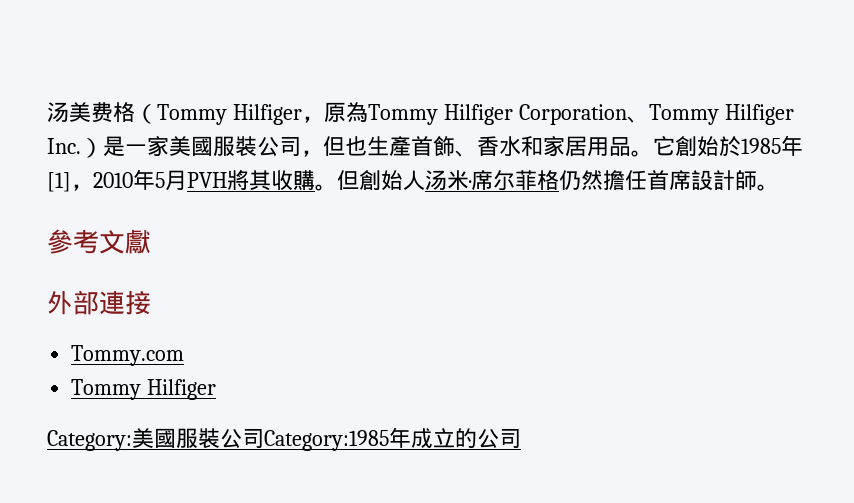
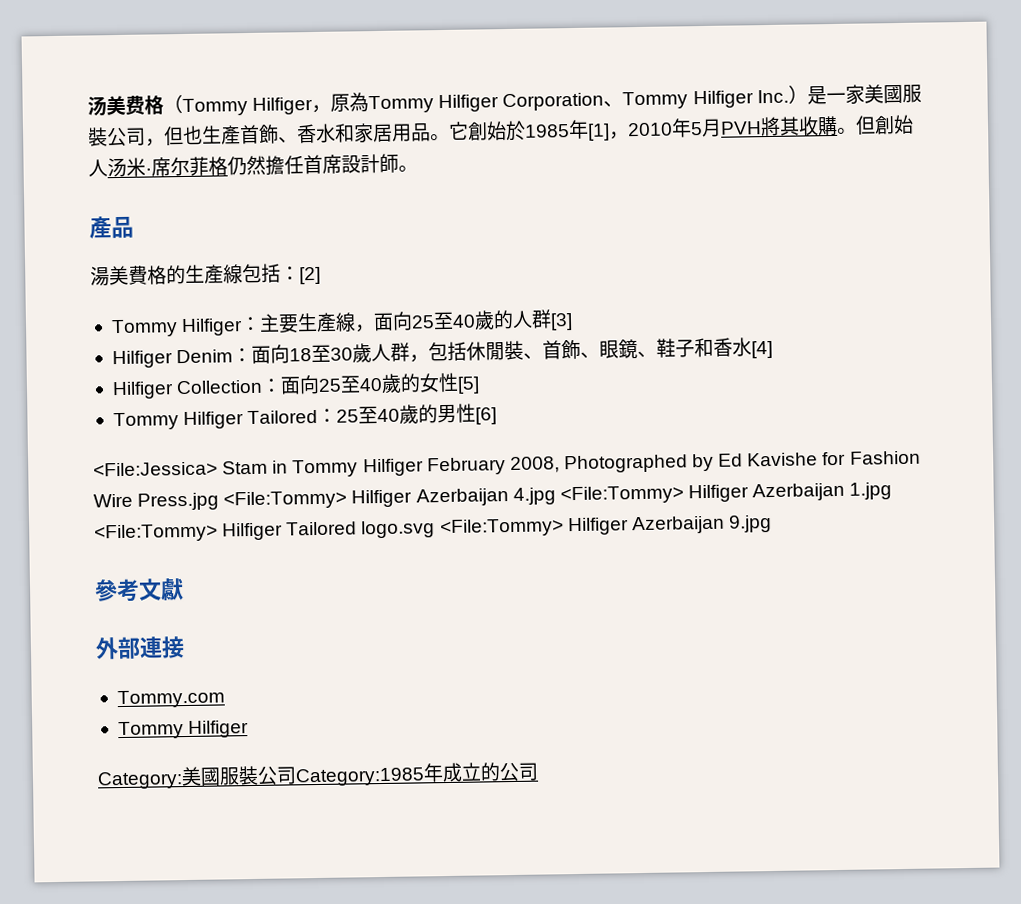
(779, 187) none -> [89,216,134,239] [90,263,321,287] [110,309,574,338] [111,337,774,369] [111,372,481,400] [112,403,498,431] [93,450,921,478] [93,482,893,511] [94,515,772,543] // 產品 // 湯美費格的生產線包括：[2] // Tommy Hilfiger：主要生產線，面向25至40歲的人群[3] // Hilfiger Denim：面向18至30歲人群，包括休閒裝、首飾、眼鏡、鞋子和香水[4] // Hilfiger Collection：面向25至40歲的女性[5] // Tommy Hilfiger Tailored：25至40歲的男性[6] // <File:Jessica> Stam in Tommy Hilfiger February 2008, Photographed by Ed Kavishe for Fashion Wire Press.jpg <File:Tommy> Hilfiger Azerbaijan 4.jpg <File:Tommy> Hilfiger Azerbaijan 1.jpg <File:Tommy> Hilfiger Tailored logo.svg <File:Tommy> Hilfiger Azerbaijan 9.jpg

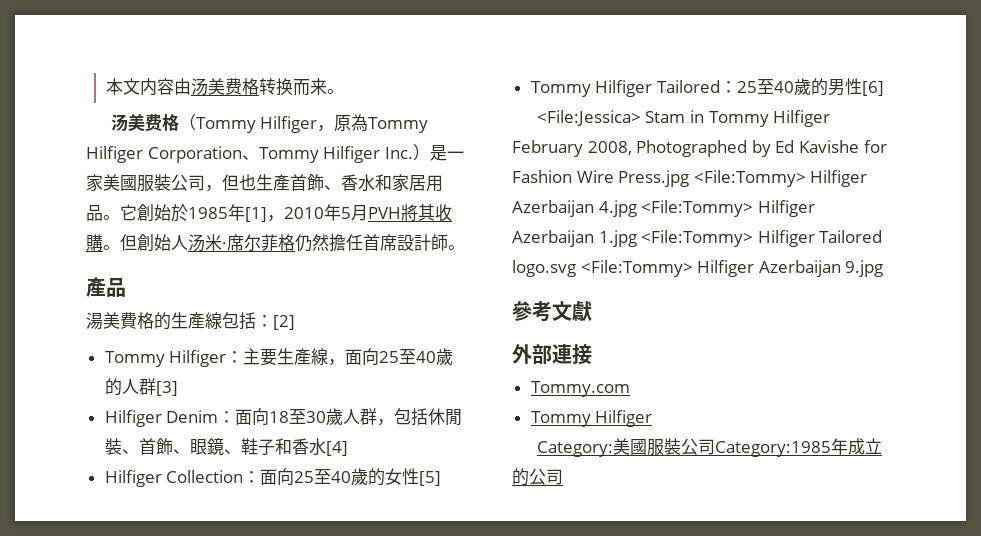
(87, 106) none -> [105,78,344,96] 本文内容由汤美费格转换而来。 //

